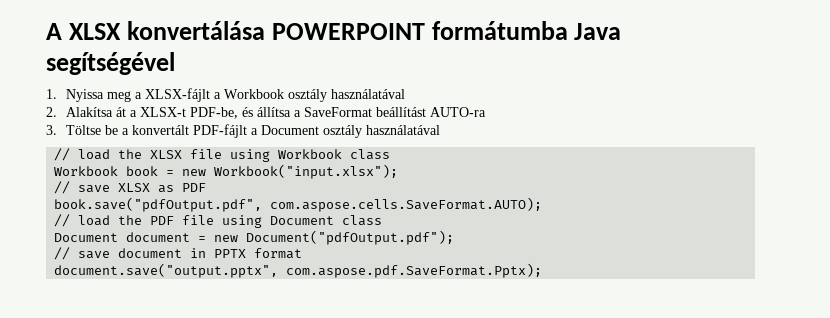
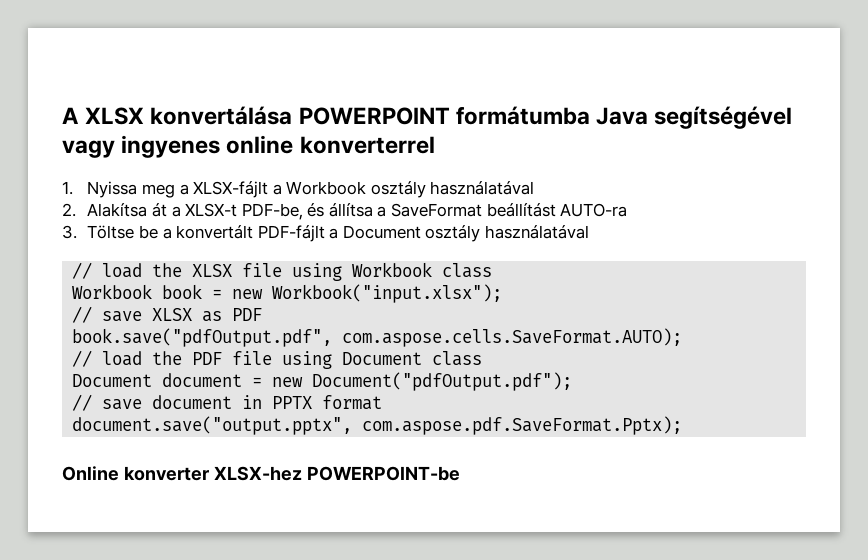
(175, 63) none -> [62,135,435,158] vagy ingyenes online konverterrel
(543, 270) none -> [62,466,460,481] // Online konverter XLSX-hez POWERPOINT-be

